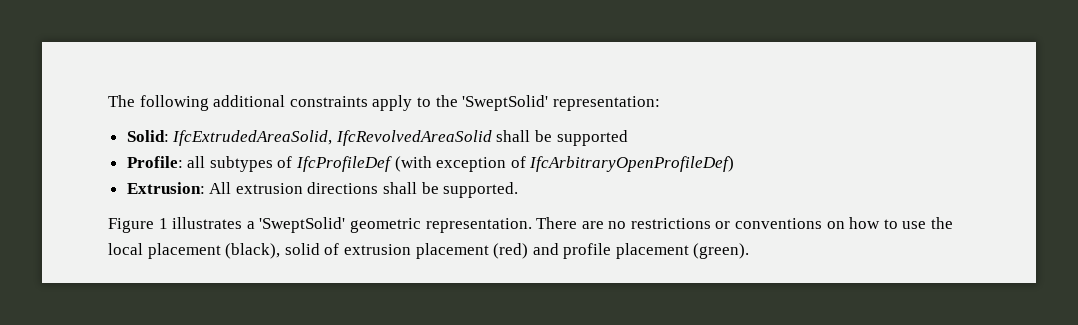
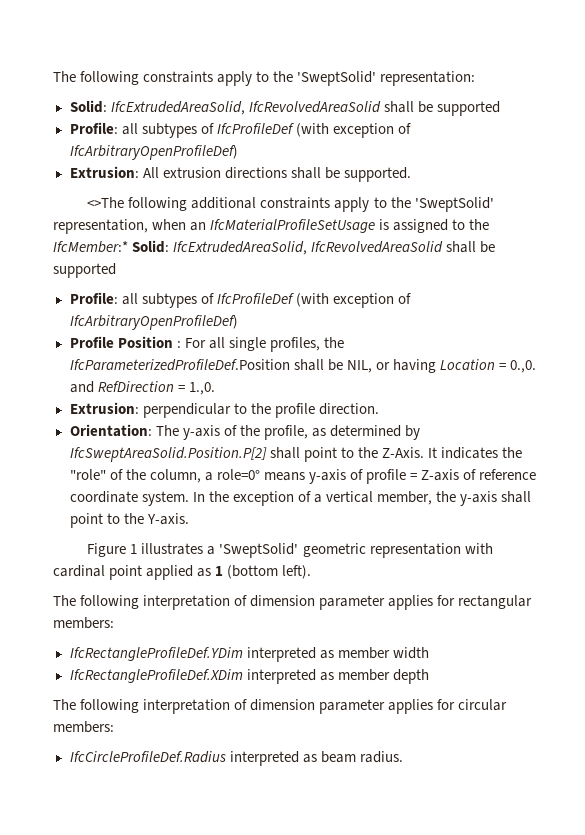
[108,95,286,111] The following additional -> [53,71,140,85] The following
(519, 190) none -> [87,197,494,212] [53,219,490,234] [53,240,496,255] [53,263,116,278] [69,292,411,308] [69,315,238,330] [69,336,344,352] [69,359,536,373] [69,381,215,395] [69,402,379,418] [69,424,420,440] [69,447,522,462] [69,469,537,484] [69,491,532,506] [69,513,189,528] // <>The following additional constraints apply to the 'SweptSolid' representation, when an IfcMaterialProfileSetUsage is assigned to the IfcMember:* Solid: IfcExtrudedAreaSolid, IfcRevolvedAreaSolid shall be supported // Profile: all subtypes of IfcProfileDef (with exception of IfcArbitraryOpenProfileDef) // Profile Position : For all single profiles, the IfcParameterizedProfileDef.Position shall be NIL, or having Location = 0.,0. and RefDirection = 1.,0. // Extrusion: perpendicular to the profile direction. // Orientation: The y-axis of the profile, as determined by IfcSweptAreaSolid.Position.P[2] shall point to the Z-Axis. It indicates the "role" of the column, a role=0° means y-axis of profile = Z-axis of reference coordinate system. In the exception of a vertical member, the y-axis shall point to the Y-axis.
[425,217,954,233] [108,243,750,259] representation. There are no restrictions or conventions on how to use the local placement (black), solid of extrusion placement (red) and profile placement (green). -> [369,543,493,558] [53,565,312,580] [53,595,533,610] [53,617,114,629] [69,647,429,662] [69,669,429,684] [53,699,508,714] [53,721,114,733] [69,751,403,766] representation with cardinal point applied as 1 (bottom left). // The following interpretation of dimension parameter applies for rectangular members: // IfcRectangleProfileDef.YDim interpreted as member width // IfcRectangleProfileDef.XDim interpreted as member depth // The following interpretation of dimension parameter applies for circular members: // IfcCircleProfileDef.Radius interpreted as beam radius.

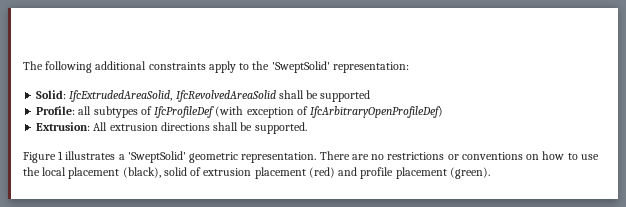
[53,71,140,85] The following -> [23,61,147,73] The following additional
[87,197,494,212] [53,219,490,234] [53,240,496,255] [53,263,116,278] [69,292,411,308] [69,315,238,330] [69,336,344,352] [69,359,536,373] [69,381,215,395] [69,402,379,418] [69,424,420,440] [69,447,522,462] [69,469,537,484] [69,491,532,506] [69,513,189,528] // <>The following additional constraints apply to the 'SweptSolid' representation, when an IfcMaterialProfileSetUsage is assigned to the IfcMember:* Solid: IfcExtrudedAreaSolid, IfcRevolvedAreaSolid shall be supported // Profile: all subtypes of IfcProfileDef (with exception of IfcArbitraryOpenProfileDef) // Profile Position : For all single profiles, the IfcParameterizedProfileDef.Position shall be NIL, or having Location = 0.,0. and RefDirection = 1.,0. // Extrusion: perpendicular to the profile direction. // Orientation: The y-axis of the profile, as determined by IfcSweptAreaSolid.Position.P[2] shall point to the Z-Axis. It indicates the "role" of the column, a role=0° means y-axis of profile = Z-axis of reference coordinate system. In the exception of a vertical member, the y-axis shall point to the Y-axis. -> (307, 128) none
[369,543,493,558] [53,565,312,580] [53,595,533,610] [53,617,114,629] [69,647,429,662] [69,669,429,684] [53,699,508,714] [53,721,114,733] [69,751,403,766] representation with cardinal point applied as 1 (bottom left). // The following interpretation of dimension parameter applies for rectangular members: // IfcRectangleProfileDef.YDim interpreted as member width // IfcRectangleProfileDef.XDim interpreted as member depth // The following interpretation of dimension parameter applies for circular members: // IfcCircleProfileDef.Radius interpreted as beam radius. -> [241,151,599,163] [23,167,490,179] representation. There are no restrictions or conventions on how to use the local placement (black), solid of extrusion placement (red) and profile placement (green).

